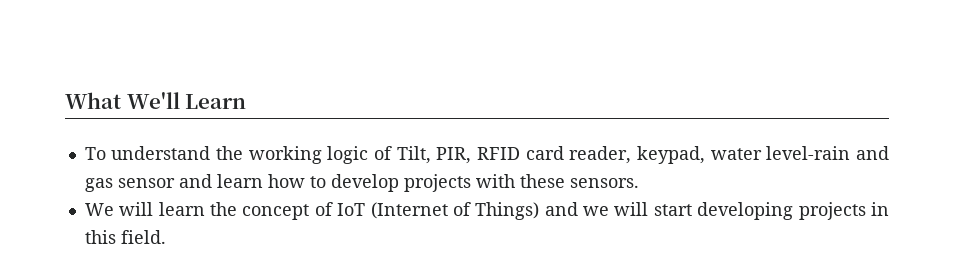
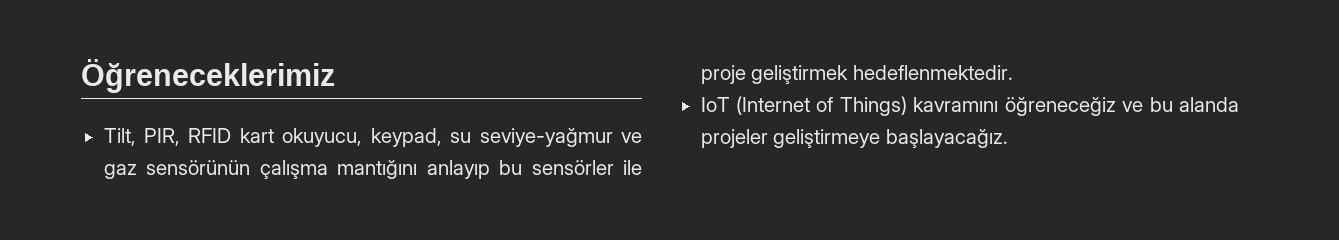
[65,92,247,109] [84,146,889,164] [84,174,639,192] [84,202,890,220] [84,230,166,244] What We'll Learn // To understand the working logic of Tilt, PIR, RFID card reader, keypad, water level-rain and gas sensor and learn how to develop projects with these sensors. // We will learn the concept of IoT (Internet of Things) and we will start developing projects in this field. -> [81,59,335,93] [103,128,643,147] [103,160,642,179] [700,65,1013,84] [700,96,1239,116] [700,129,1008,148] Öğreneceklerimiz // Tilt, PIR, RFID kart okuyucu, keypad, su seviye-yağmur ve gaz sensörünün çalışma mantığını anlayıp bu sensörler ile proje geliştirmek hedeflenmektedir. // IoT (Internet of Things) kavramını öğreneceğiz ve bu alanda projeler geliştirmeye başlayacağız.

